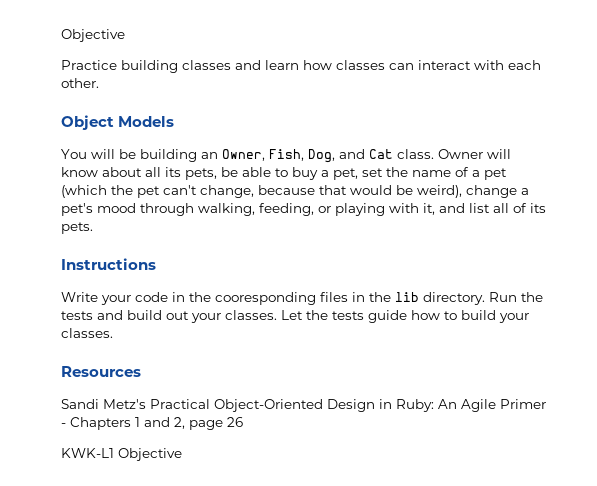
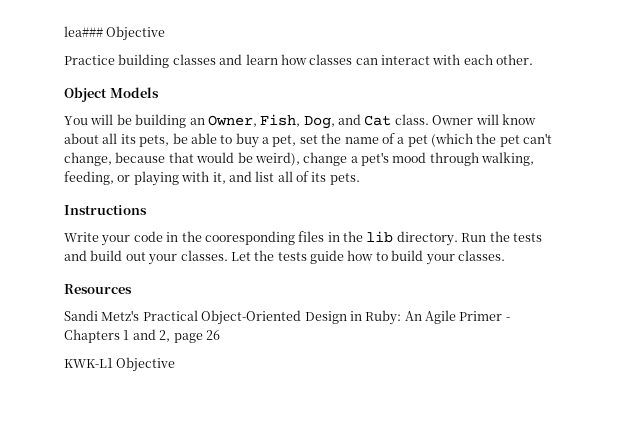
(61, 35) none -> [64,26,103,37] lea###

